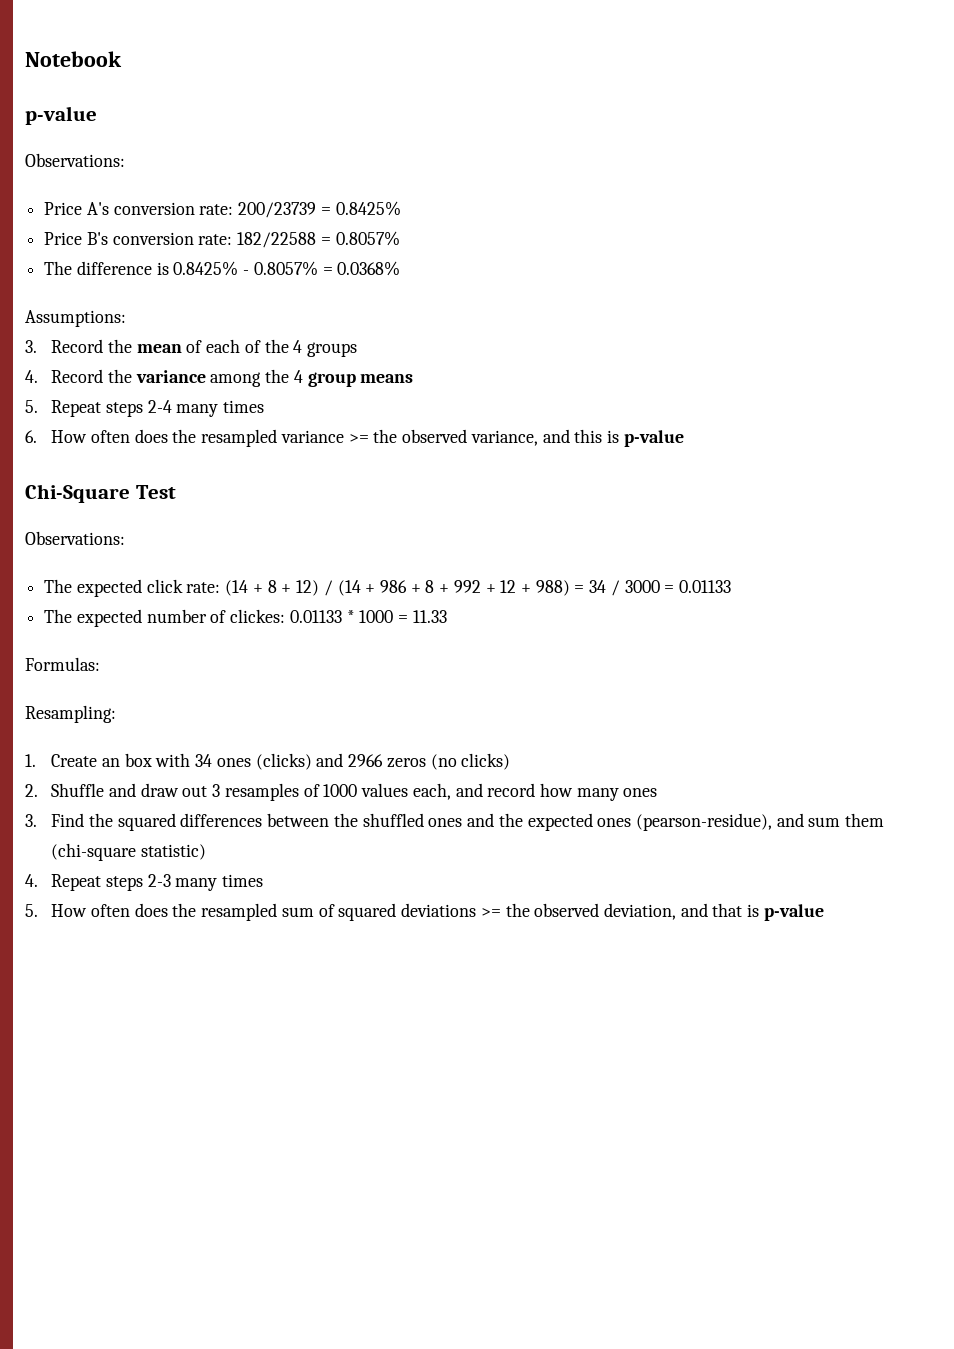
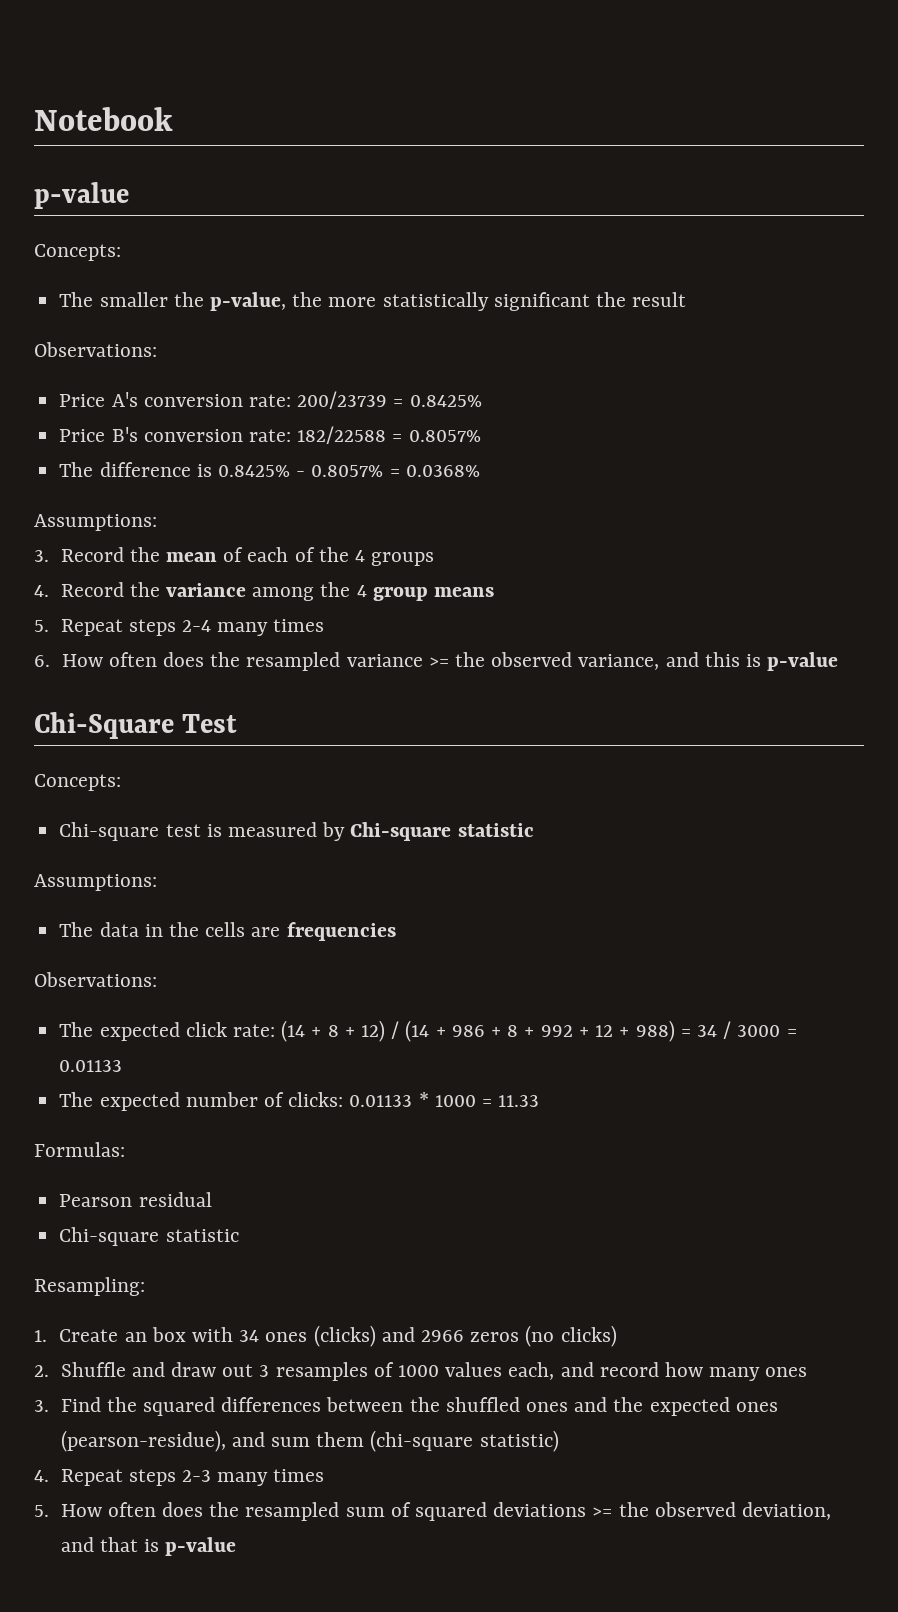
(97, 115) none -> [34,244,121,261] [59,292,687,311] // Concepts: // The smaller the p-value, the more statistically significant the result
(176, 492) none -> [34,774,121,791] [59,822,534,841] [34,874,157,891] [59,922,396,941] // Concepts: // Chi-square test is measured by Chi-square statistic // Assumptions: // The data in the cells are frequencies
[230,609,286,623] clickes: -> [288,1092,344,1107] clicks:
(100, 664) none -> [59,1192,212,1207] [59,1227,239,1246] // Pearson residual // Chi-square statistic

